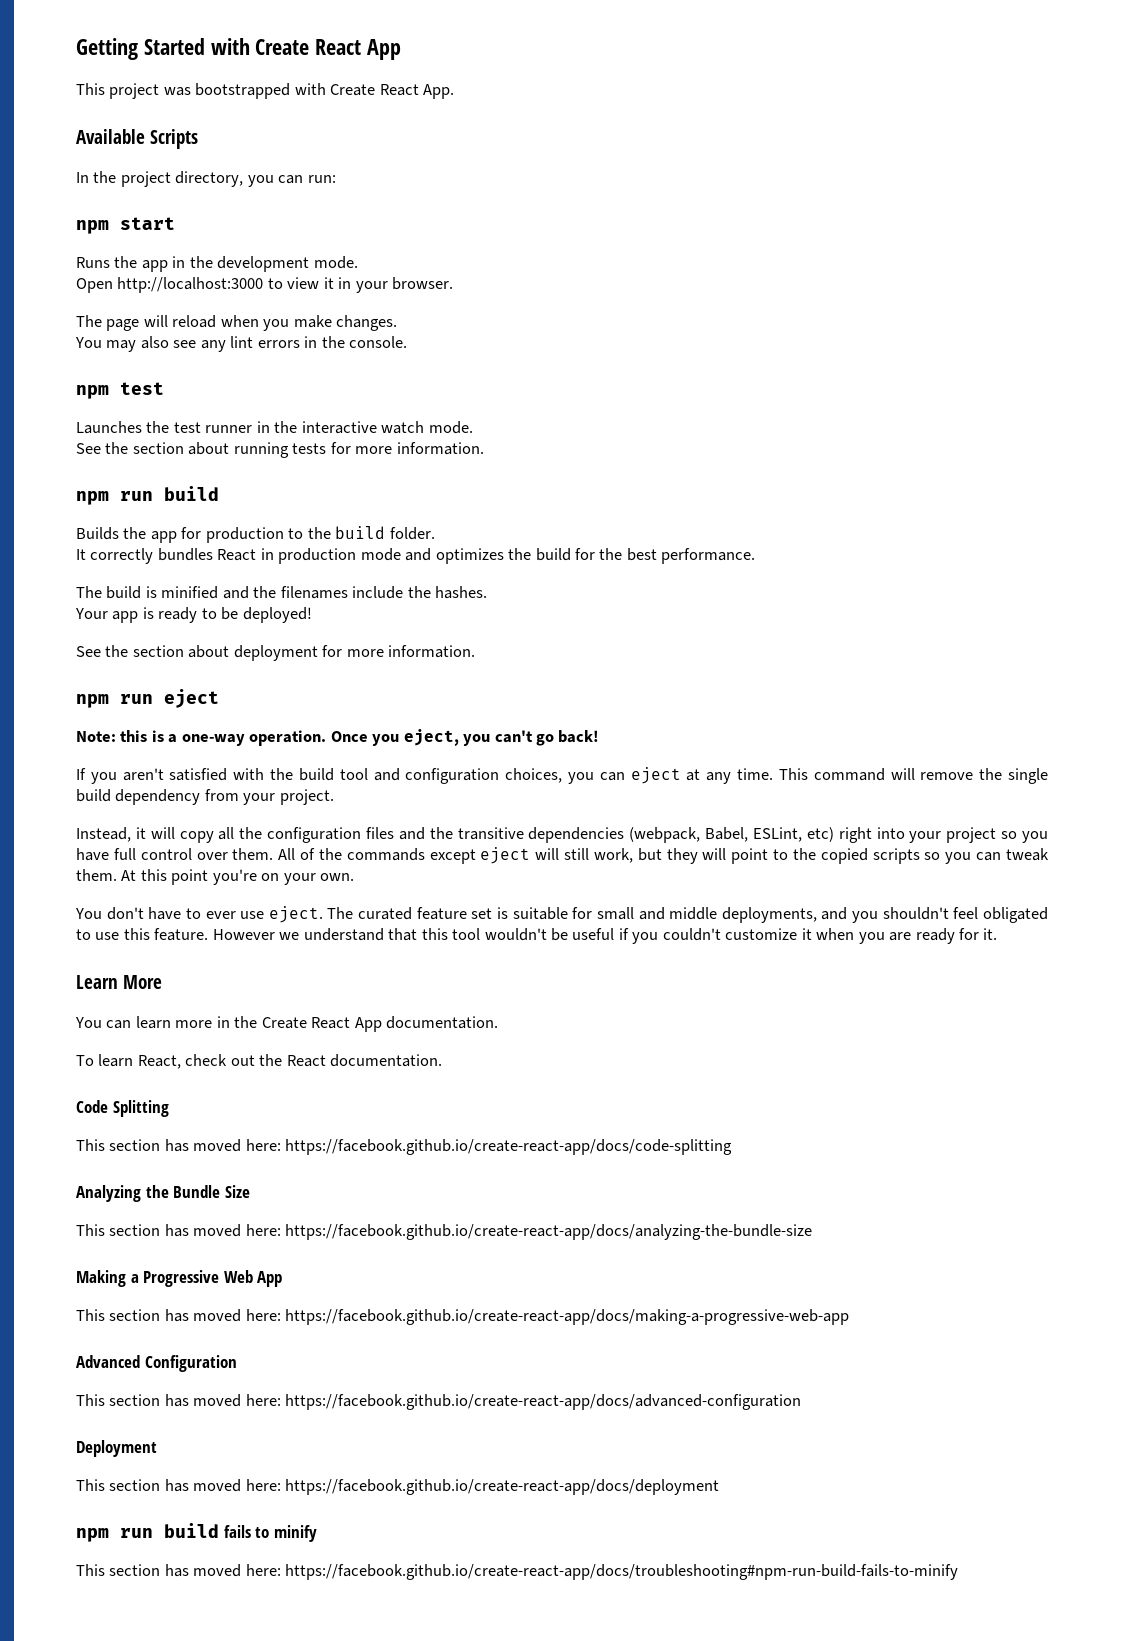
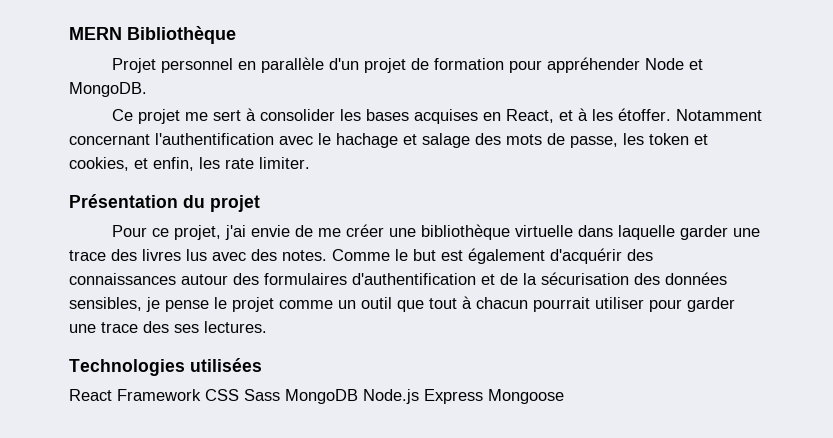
[76,38,402,60] [76,83,455,99] [76,129,199,149] [76,171,336,187] [76,217,175,234] [76,256,358,272] [76,277,454,293] [76,315,398,331] [75,336,408,352] [76,382,164,399] [76,421,473,434] [76,442,484,458] [76,486,219,505] [76,526,435,543] [76,548,756,564] [76,586,488,599] [75,607,312,623] [76,645,476,661] [76,689,219,708] [76,729,600,746] [76,767,1049,784] [76,789,334,805] [76,827,1049,843] [76,847,1050,864] [76,869,355,885] [75,906,1048,923] [76,928,998,944] [76,975,163,989] [75,1016,499,1032] [76,1054,443,1069] [76,1100,169,1117] [76,1139,733,1155] [76,1185,250,1202] [76,1224,813,1240] [76,1270,283,1287] [76,1309,850,1325] [76,1355,237,1372] [76,1394,802,1410] [76,1440,157,1457] [76,1479,720,1495] [76,1523,317,1542] [76,1564,959,1580] Getting Started with Create React App // This project was bootstrapped with Create React App. // Available Scripts // In the project directory, you can run: // npm start // Runs the app in the development mode. // Open http://localhost:3000 to view it in your browser. // The page will reload when you make changes. // You may also see any lint errors in the console. // npm test // Launches the test runner in the interactive watch mode. // See the section about running tests for more information. // npm run build // Builds the app for production to the build folder. // It correctly bundles React in production mode and optimizes the build for the best performance. // The build is minified and the filenames include the hashes. // Your app is ready to be deployed! // See the section about deployment for more information. // npm run eject // Note: this is a one-way operation. Once you eject, you can't go back! // If you aren't satisfied with the build tool and configuration choices, you can eject at any time. This command will remove the single build dependency from your project. // Instead, it will copy all the configuration files and the transitive dependencies (webpack, Babel, ESLint, etc) right into your project so you have full control over them. All of the commands except eject will still work, but they will point to the copied scripts so you can tweak them. At this point you're on your own. // You don't have to ever use eject. The curated feature set is suitable for small and middle deployments, and you shouldn't feel obligated to use this feature. However we understand that this tool wouldn't be useful if you couldn't customize it when you are ready for it. // Learn More // You can learn more in the Create React App documentation. // To learn React, check out the React documentation. // Code Splitting // This section has moved here: https://facebook.github.io/create-react-app/docs/code-splitting // Analyzing the Bundle Size // This section has moved here: https://facebook.github.io/create-react-app/docs/analyzing-the-bundle-size // Making a Progressive Web App // This section has moved here: https://facebook.github.io/create-react-app/docs/making-a-progressive-web-app // Advanced Configuration // This section has moved here: https://facebook.github.io/create-react-app/docs/advanced-configuration // Deployment // This section has moved here: https://facebook.github.io/create-react-app/docs/deployment // npm run build fails to minify // This section has moved here: https://facebook.github.io/create-react-app/docs/troubleshooting#npm-run-build-fails-to-minify -> [69,26,236,44] [111,57,703,73] [69,82,147,97] [111,108,762,124] [69,133,708,148] [69,157,310,171] [69,194,260,212] [111,224,760,240] [69,248,653,264] [69,272,727,285] [69,296,735,312] [69,321,267,333] [69,358,262,376] [69,389,564,404] MERN Bibliothèque // Projet personnel en parallèle d'un projet de formation pour appréhender Node et MongoDB. // Ce projet me sert à consolider les bases acquises en React, et à les étoffer. Notamment concernant l'authentification avec le hachage et salage des mots de passe, les token et cookies, et enfin, les rate limiter. // Présentation du projet // Pour ce projet, j'ai envie de me créer une bibliothèque virtuelle dans laquelle garder une trace des livres lus avec des notes. Comme le but est également d'acquérir des connaissances autour des formulaires d'authentification et de la sécurisation des données sensibles, je pense le projet comme un outil que tout à chacun pourrait utiliser pour garder une trace des ses lectures. // Technologies utilisées // React Framework CSS Sass MongoDB Node.js Express Mongoose

